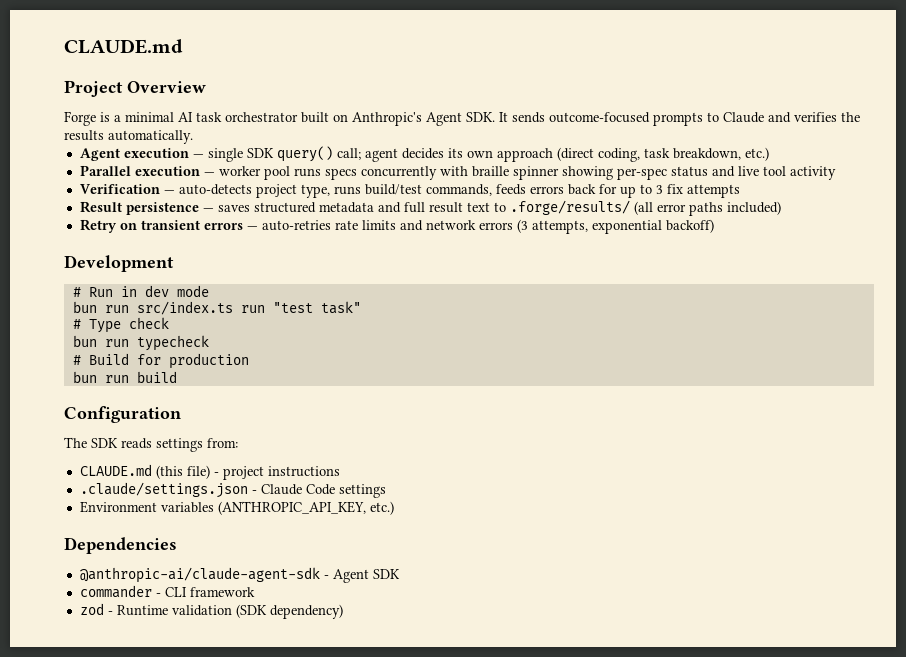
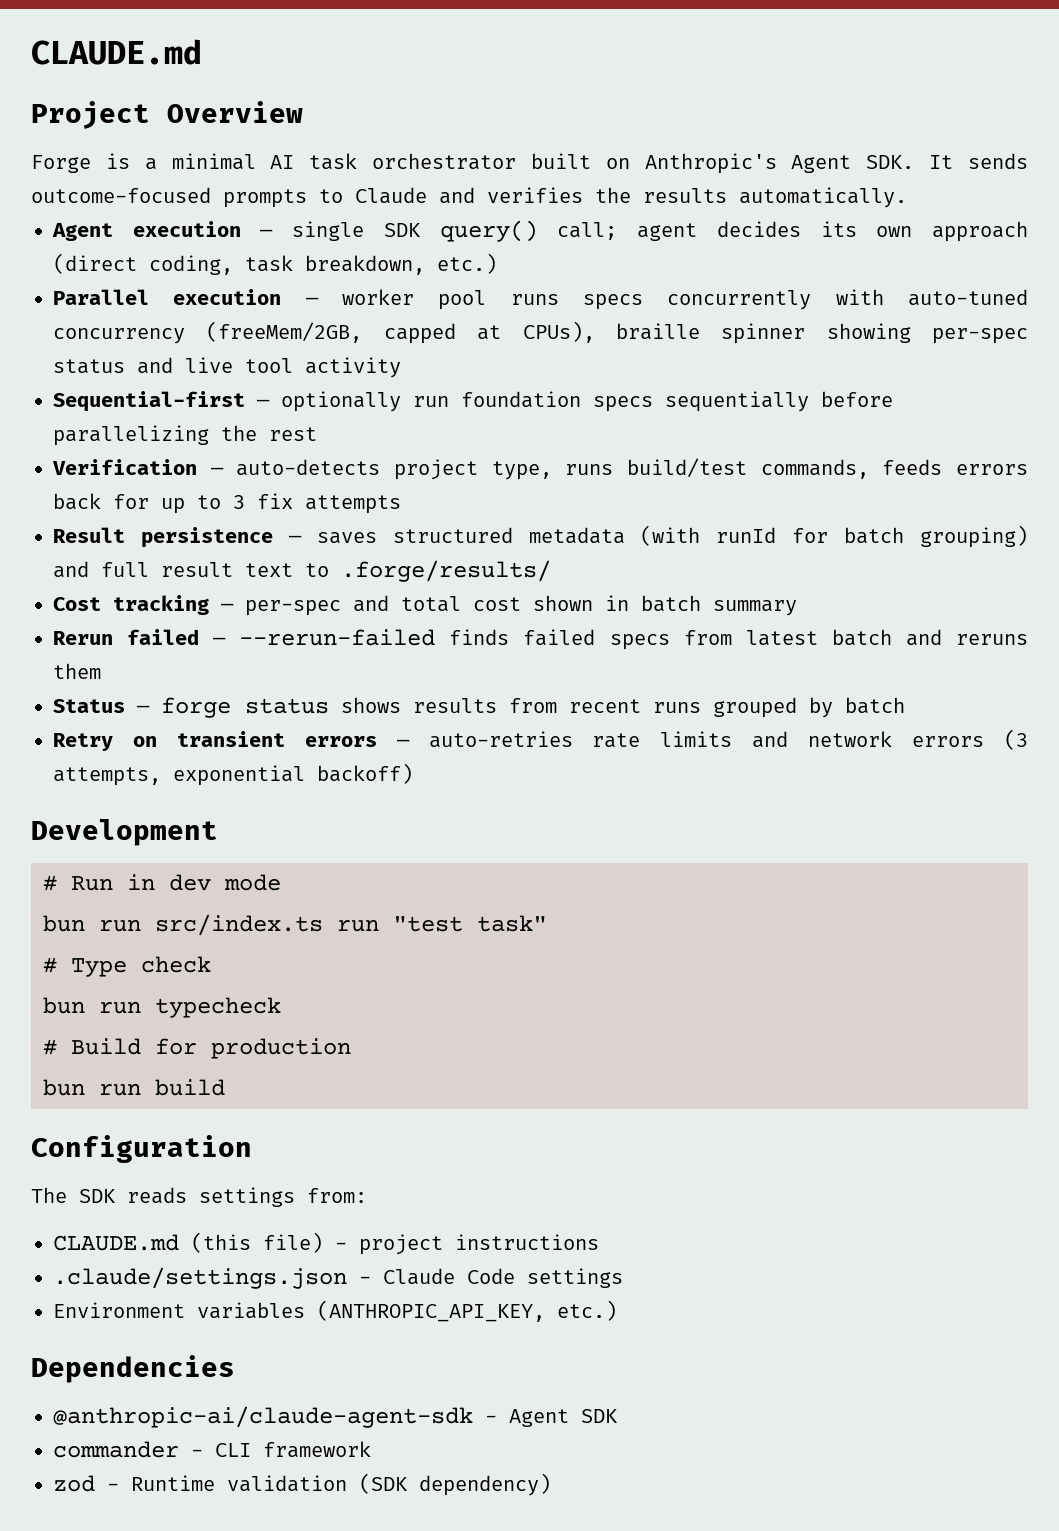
(468, 171) none -> [908,289,1028,306] [53,321,595,344] auto-tuned concurrency (freeMem/2GB, capped at CPUs),
(836, 173) none -> [53,391,893,412] [53,425,317,446] // Sequential-first — optionally run foundation specs sequentially before parallelizing the rest
(374, 207) none -> [640,525,1028,548] (with runId for batch grouping)
[633,201,781,216] (all error paths included) -> [53,595,797,616] [53,629,1028,650] [53,663,101,679] [53,697,905,718] // Cost tracking — per-spec and total cost shown in batch summary // Rerun failed — --rerun-failed finds failed specs from latest batch and reruns them // Status — forge status shows results from recent runs grouped by batch

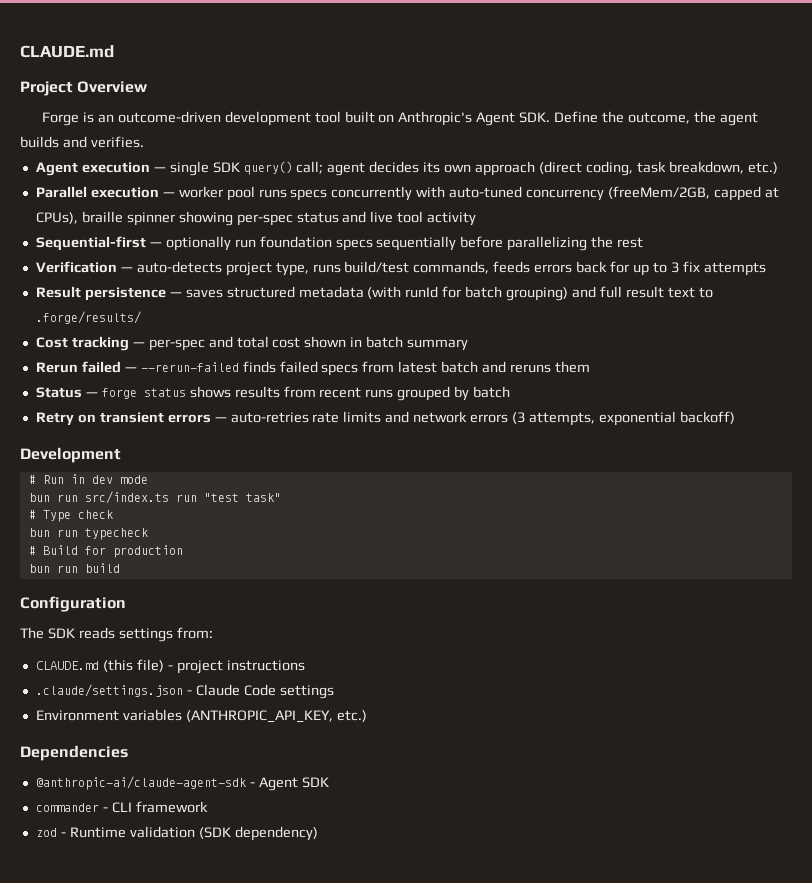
[144,153,517,170] a minimal AI task orchestrator -> [97,111,341,126] an outcome-driven development tool
[929,153,1028,169] [31,187,907,208] It sends outcome-focused prompts to Claude and verifies the results automatically. -> [554,111,758,126] [20,136,144,148] Define the outcome, the agent builds and verifies.

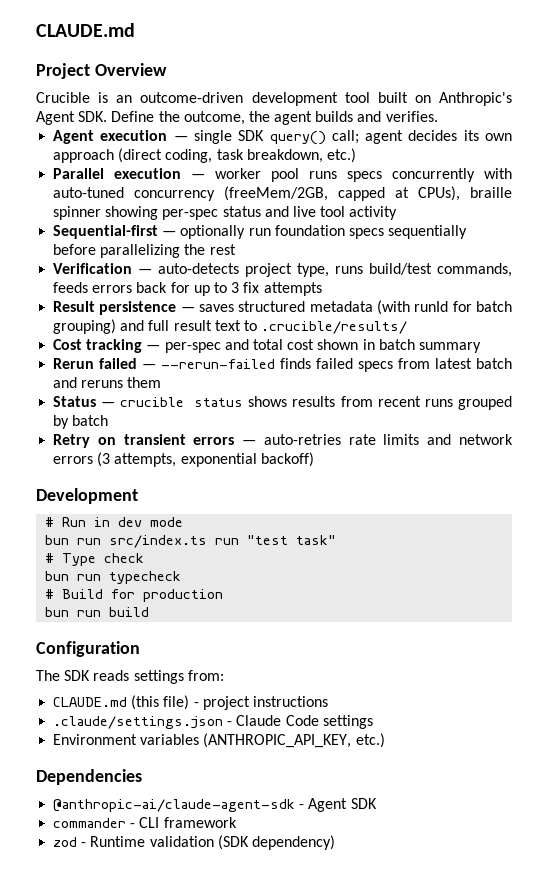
[42,112,80,126] Forge -> [36,92,90,103] Crucible
[35,311,141,324] .forge/results/ -> [261,321,408,334] .crucible/results/
[101,388,137,399] forge -> [120,397,185,407] crucible

